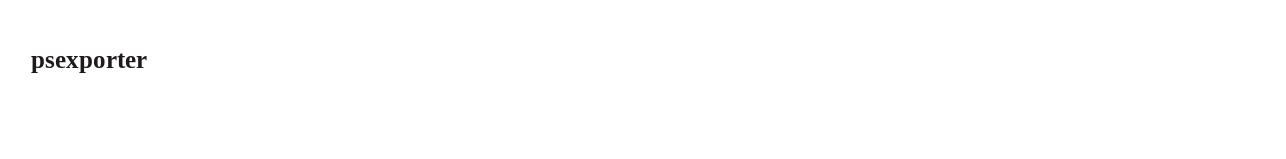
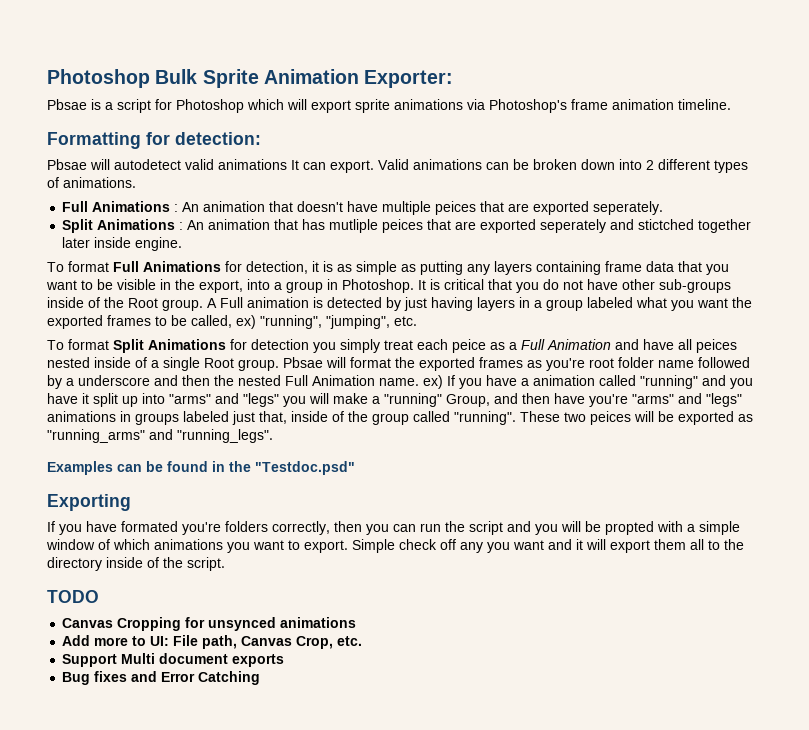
[31,53,147,73] psexporter -> [47,69,454,88] [47,99,731,113] [47,132,261,149] [47,159,748,173] [47,177,136,188] [62,201,664,215] [62,219,752,233] [62,237,183,251] [47,261,729,275] [46,279,731,293] [47,297,752,311] [47,315,417,329] [47,339,737,353] [47,357,750,371] [47,375,753,389] [47,393,742,407] [47,411,753,425] [47,429,273,443] [47,461,355,475] [47,494,131,511] [47,521,740,535] [46,539,744,553] [47,557,225,571] [47,590,99,603] [62,617,357,631] [62,635,363,649] [62,653,285,667] [62,671,261,685] Photoshop Bulk Sprite Animation Exporter: // Pbsae is a script for Photoshop which will export sprite animations via Photoshop's frame animation timeline. // Formatting for detection: // Pbsae will autodetect valid animations It can export. Valid animations can be broken down into 2 different types of animations. // Full Animations : An animation that doesn't have multiple peices that are exported seperately. // Split Animations : An animation that has mutliple peices that are exported seperately and stictched together later inside engine. // To format Full Animations for detection, it is as simple as putting any layers containing frame data that you want to be visible in the export, into a group in Photoshop. It is critical that you do not have other sub-groups inside of the Root group. A Full animation is detected by just having layers in a group labeled what you want the exported frames to be called, ex) "running", "jumping", etc. // To format Split Animations for detection you simply treat each peice as a Full Animation and have all peices nested inside of a single Root group. Pbsae will format the exported frames as you're root folder name followed by a underscore and then the nested Full Animation name. ex) If you have a animation called "running" and you have it split up into "arms" and "legs" you will make a "running" Group, and then have you're "arms" and "legs" animations in groups labeled just that, inside of the group called "running". These two peices will be exported as "running_arms" and "running_legs". // Examples can be found in the "Testdoc.psd" // Exporting // If you have formated you're folders correctly, then you can run the script and you will be propted with a simple window of which animations you want to export. Simple check off any you want and it will export them all to the directory inside of the script. // TODO // Canvas Cropping for unsynced animations // Add more to UI: File path, Canvas Crop, etc. // Support Multi document exports // Bug fixes and Error Catching

